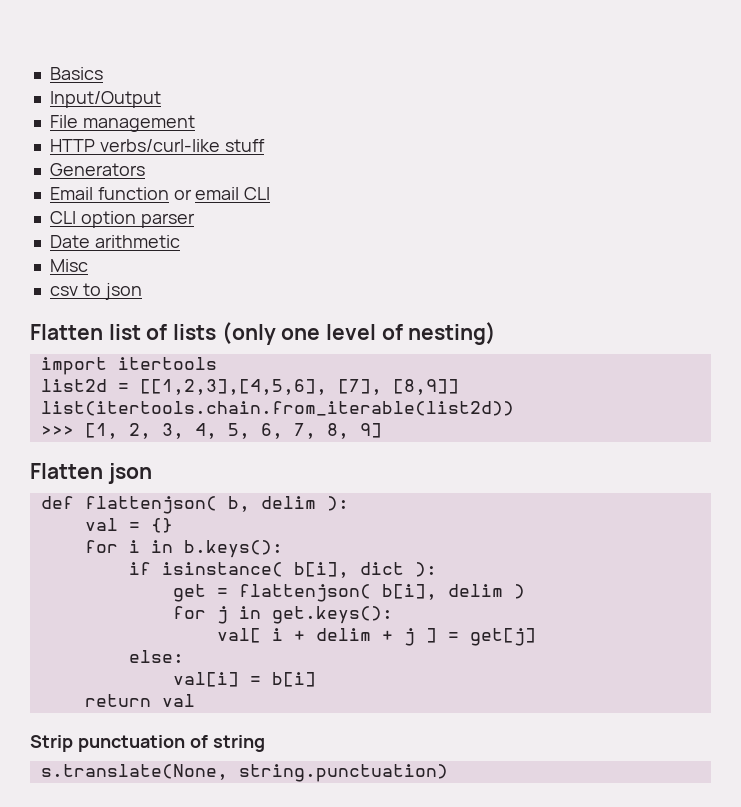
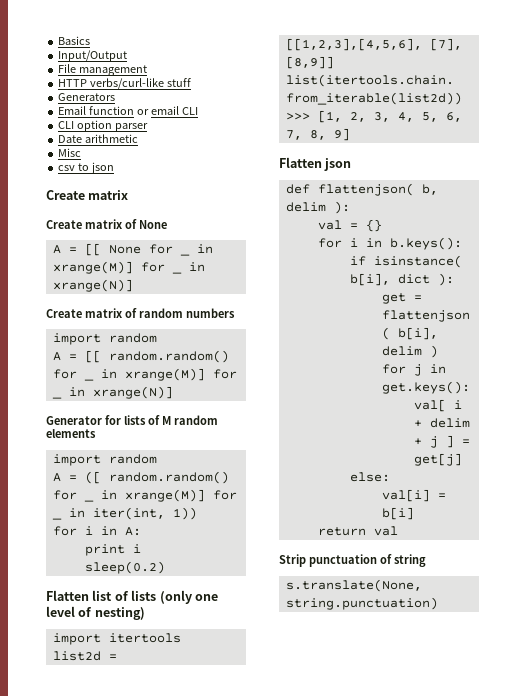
(142, 291) none -> [46,190,129,200] [46,219,167,229] [52,243,213,256] [52,261,205,274] [52,279,133,292] [46,308,235,318] [52,333,157,345] [52,350,229,363] [52,368,237,381] [51,386,173,399] [46,415,218,425] [46,429,96,438] [52,454,157,466] [52,471,229,484] [52,489,237,502] [51,507,197,520] [52,526,141,536] [84,544,141,556] [84,561,165,574] // Create matrix // Create matrix of None // A = [[ None for _ in xrange(M)] for _ in xrange(N)] // Create matrix of random numbers // import random // A = [[ random.random() for _ in xrange(M)] for _ in xrange(N)] // Generator for lists of M random elements // import random // A = ([ random.random() for _ in xrange(M)] for _ in iter(int, 1)) // for i in A: // print i // sleep(0.2)

